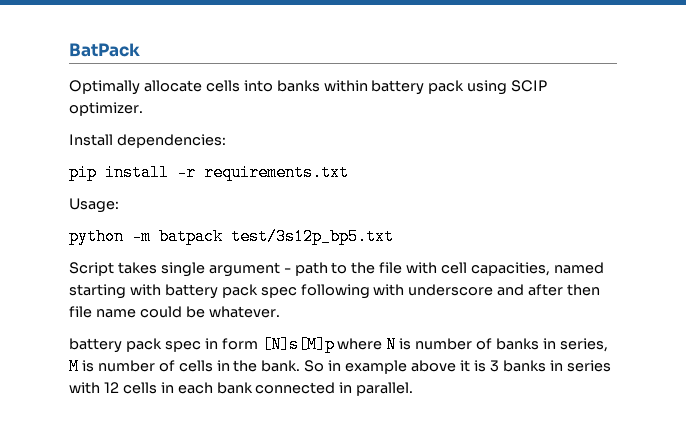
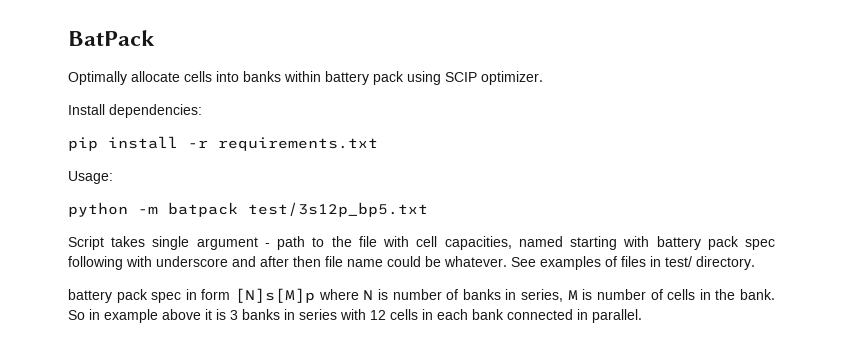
(280, 312) none -> [511,256,755,270] See examples of files in test/ directory.

